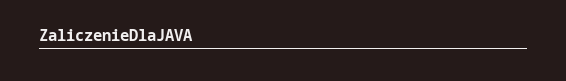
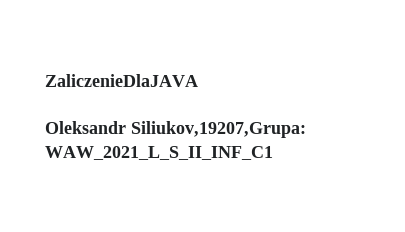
(193, 35) none -> [45,121,306,138] [45,146,273,160] // Oleksandr Siliukov,19207,Grupa: WAW_2021_L_S_II_INF_C1

